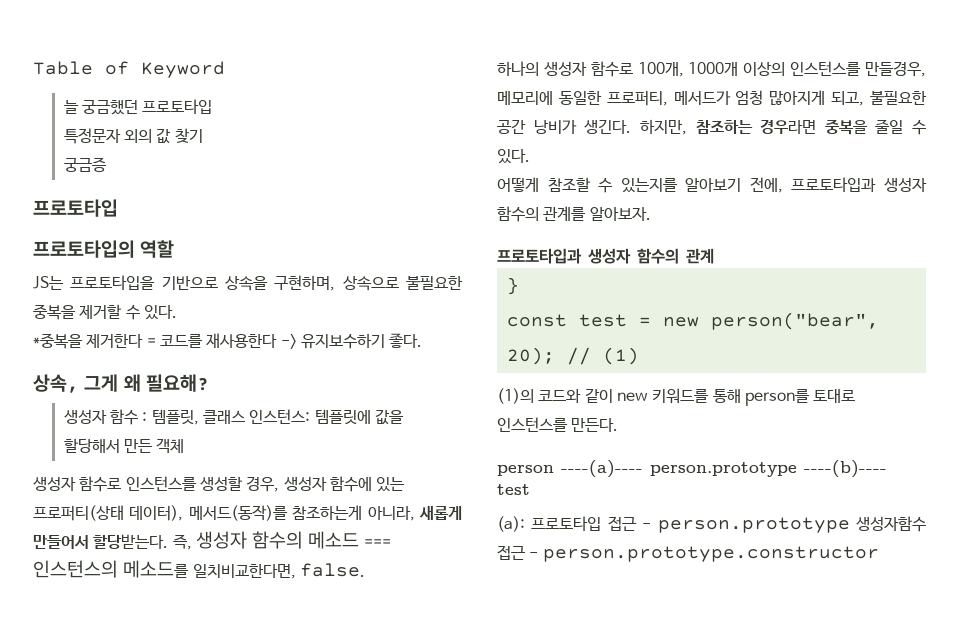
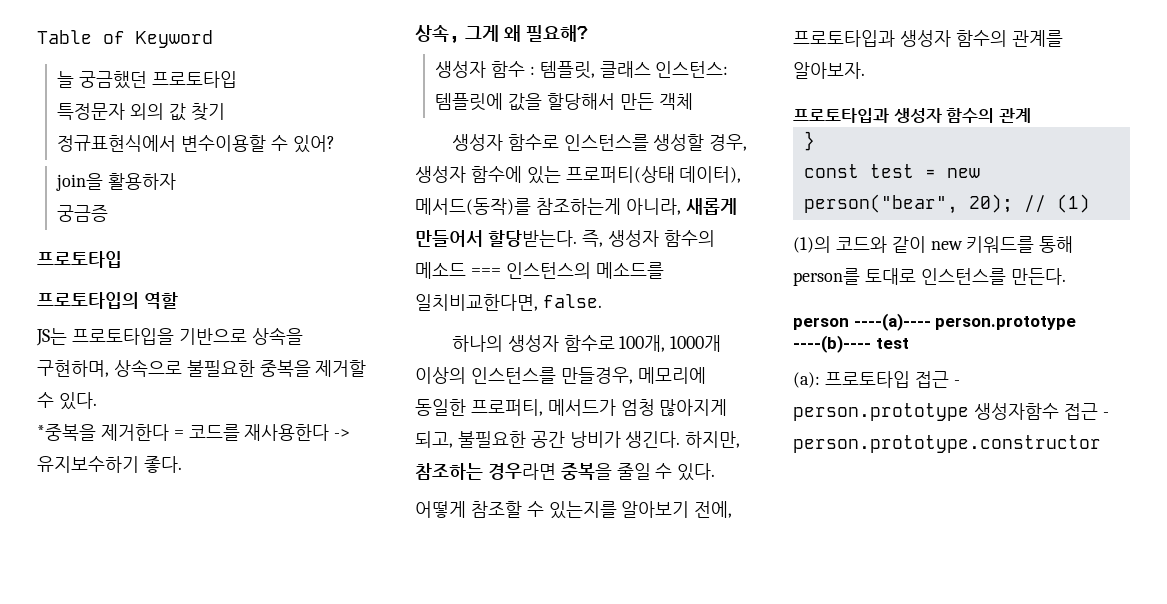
(203, 135) none -> [57,135,335,153] [56,173,177,191] // 정규표현식에서 변수이용할 수 있어? // join을 활용하자

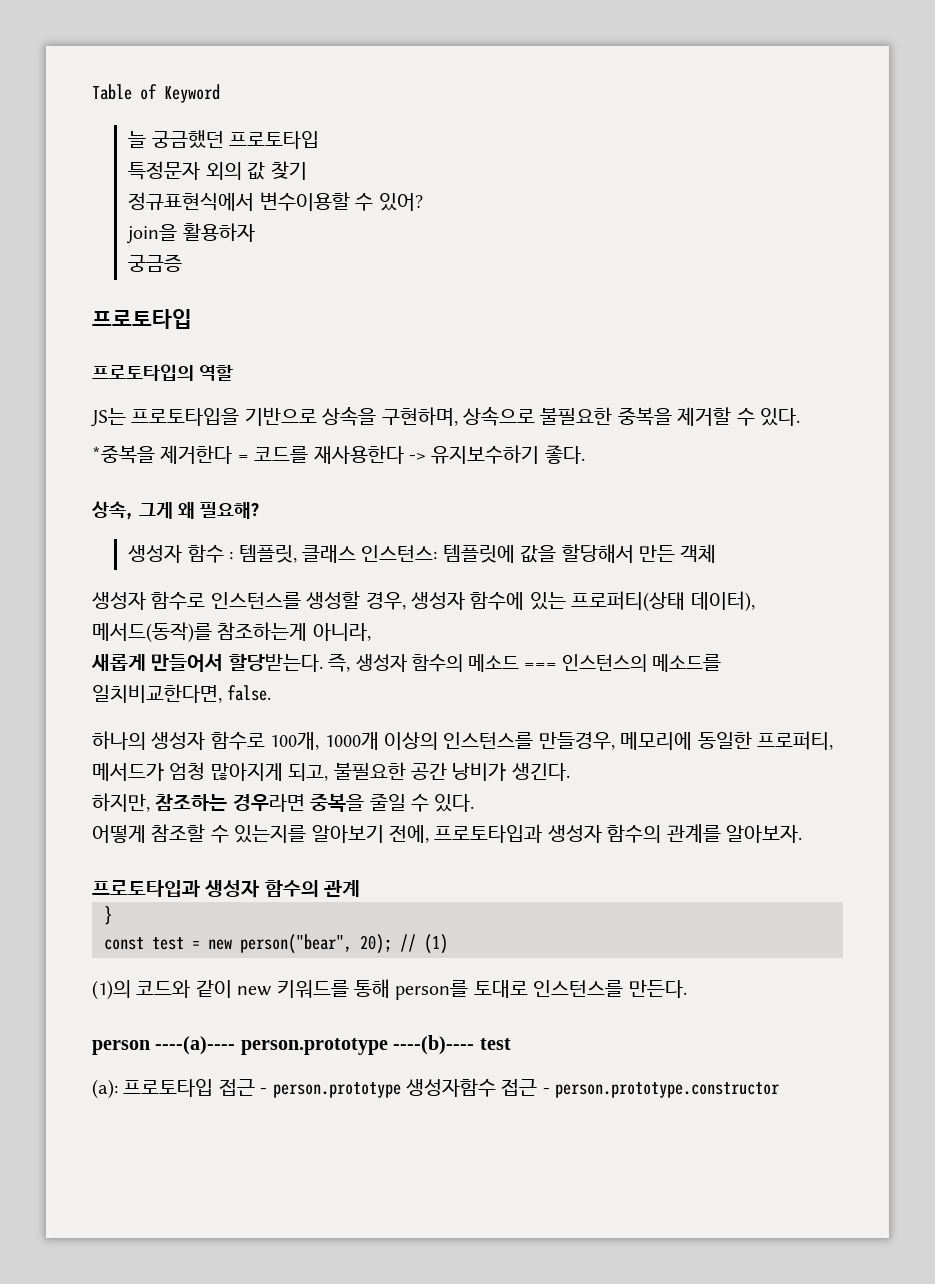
(681, 206) none -> (371, 632) //
(681, 439) none -> (570, 772) //

